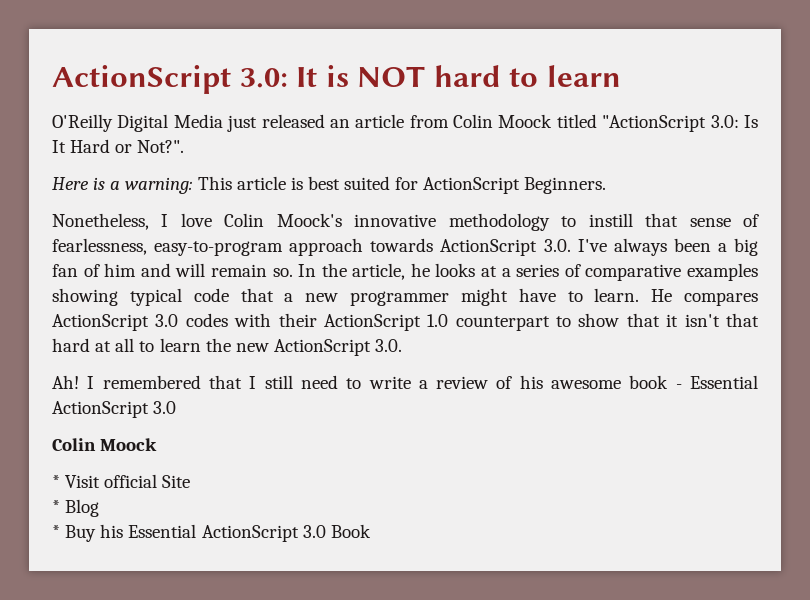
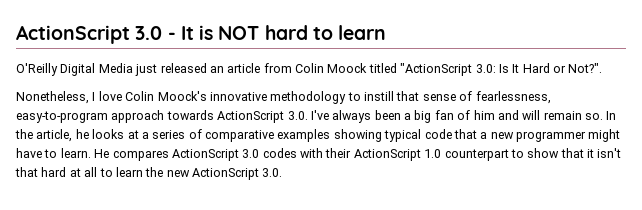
[52,65,288,94] ActionScript 3.0: -> [16,25,176,44] ActionScript 3.0 -
[52,176,607,194] // Here is a warning: This article is best suited for ActionScript Beginners. -> (603, 68) none
[52,375,758,389] [52,401,177,418] [52,438,158,451] [52,474,191,488] [52,499,100,517] [52,524,371,542] // Ah! I remembered that I still need to write a review of his awesome book - Essential ActionScript 3.0 // Colin Moock // * Visit official Site // * Blog // * Buy his Essential ActionScript 3.0 Book -> (283, 172) none

